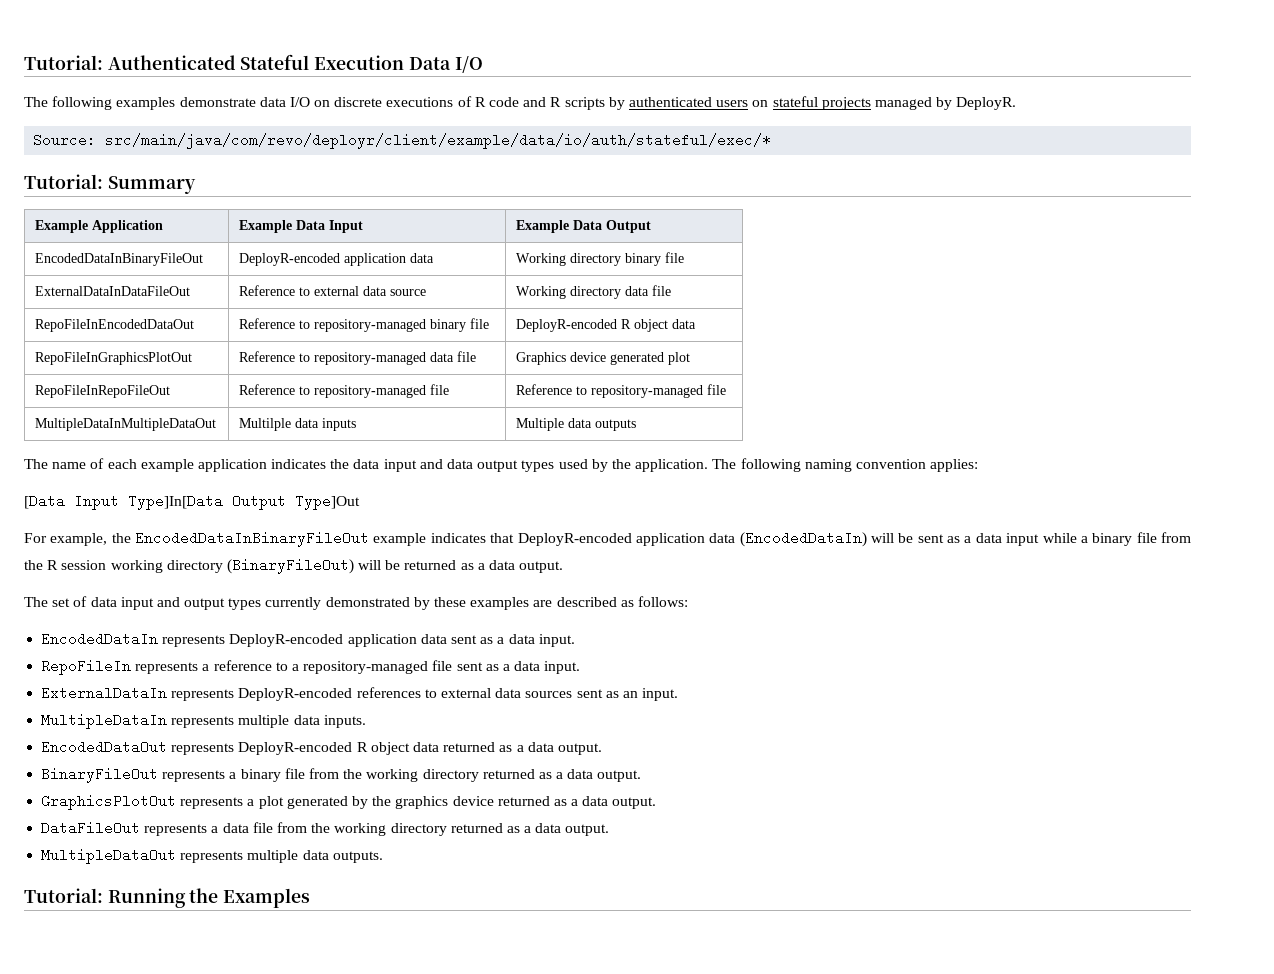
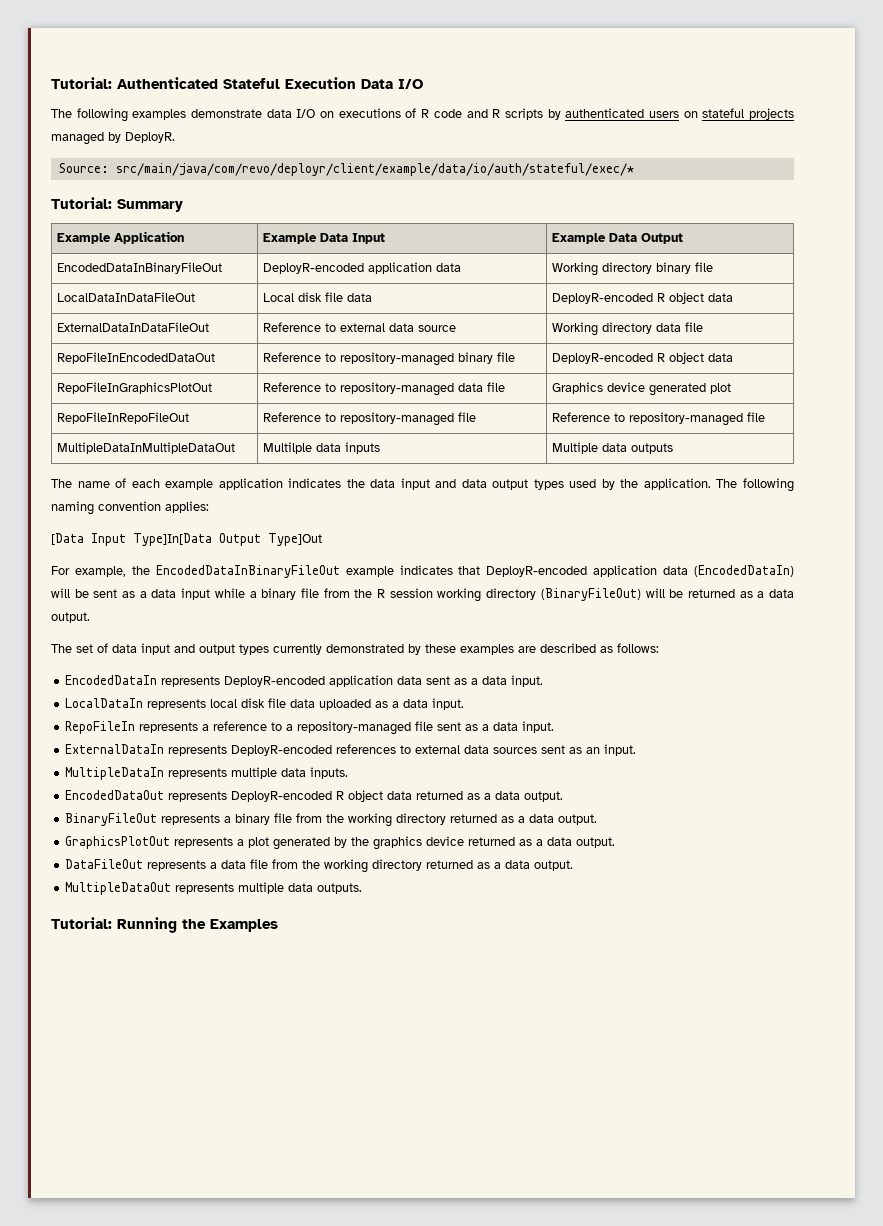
[334,97,383,107] discrete -> (335, 114) none
(685, 257) none -> [56,292,195,302] [262,292,372,302] [551,292,733,304] // LocalDataInDataFileOut | Local disk file data | DeployR-encoded R object data
(575, 640) none -> [65,698,465,710] // LocalDataIn represents local disk file data uploaded as a data input.

